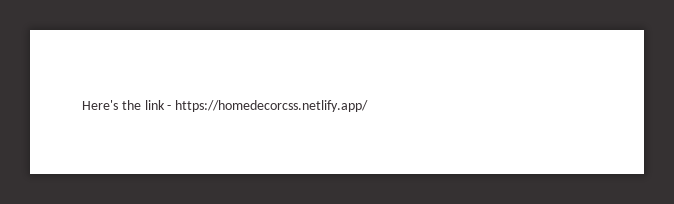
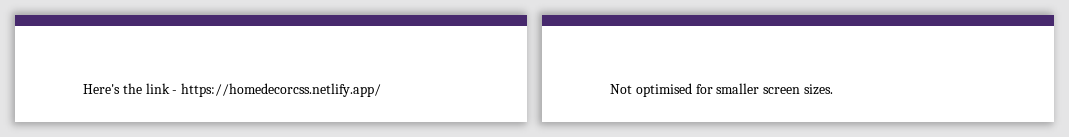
(369, 106) none -> [610,83,833,97] // Not optimised for smaller screen sizes.

